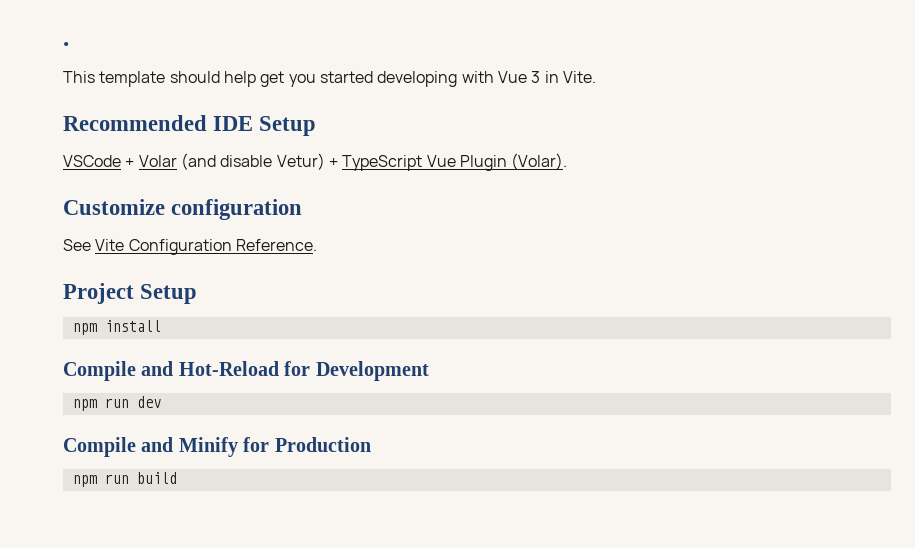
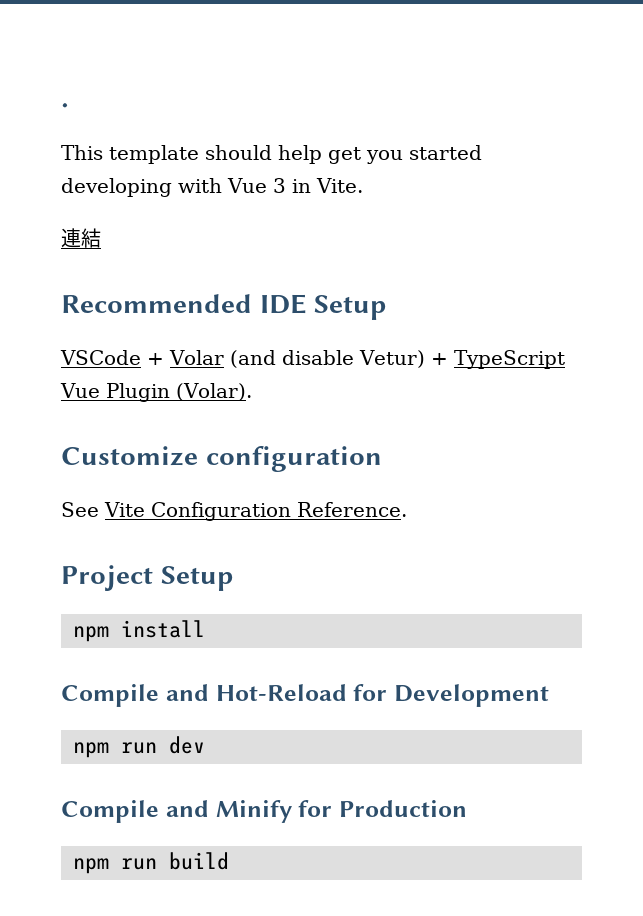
(596, 77) none -> [61,228,101,248] // 連結

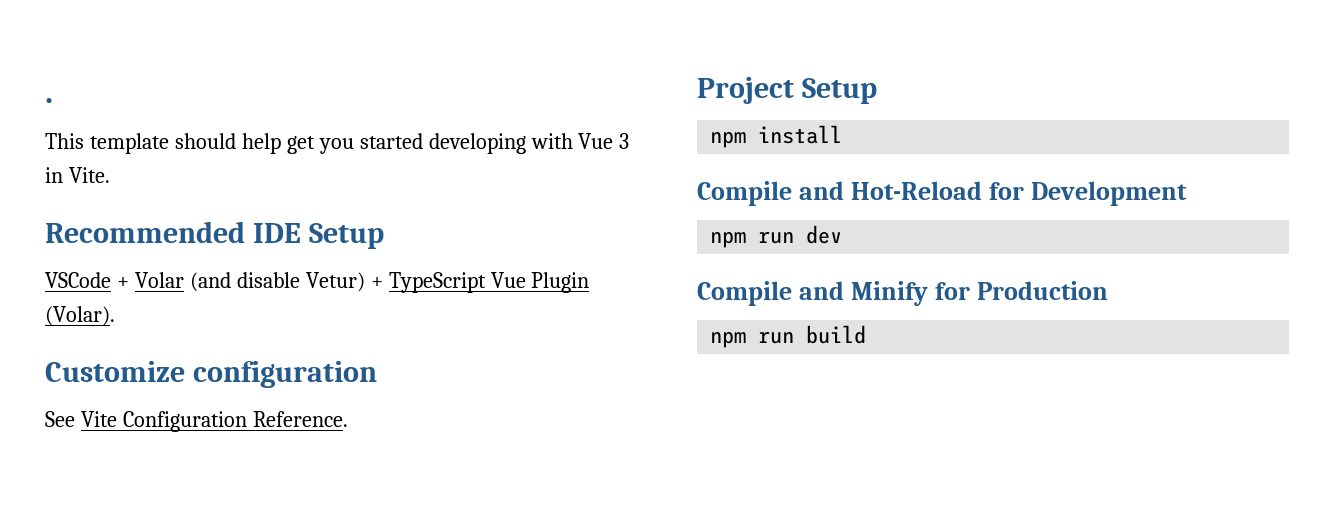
[61,228,101,248] // 連結 -> (110, 175) none

